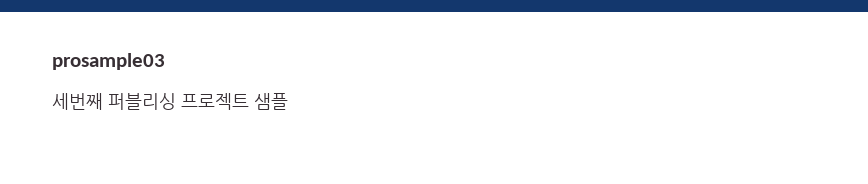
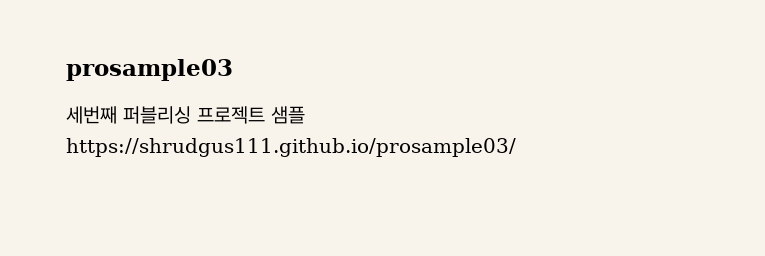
(288, 101) none -> [66,138,516,157] https://shrudgus111.github.io/prosample03/

